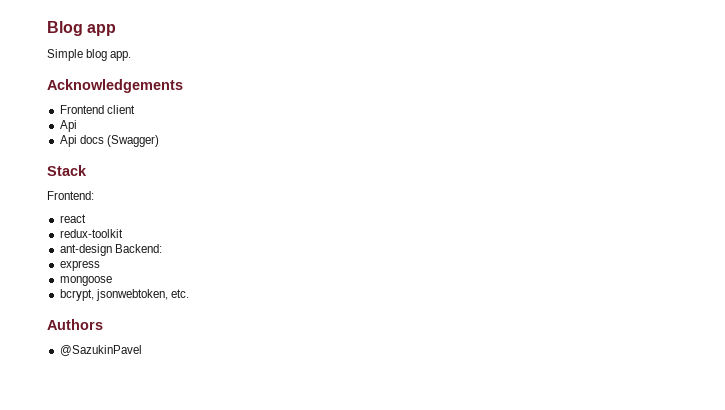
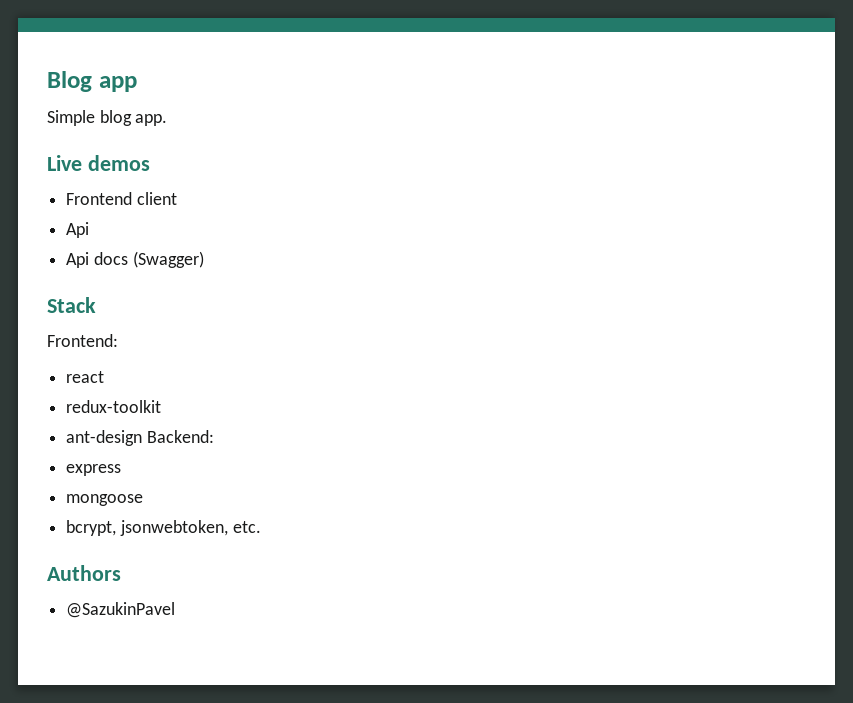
[47,79,183,93] Acknowledgements -> [47,155,150,171] Live demos

